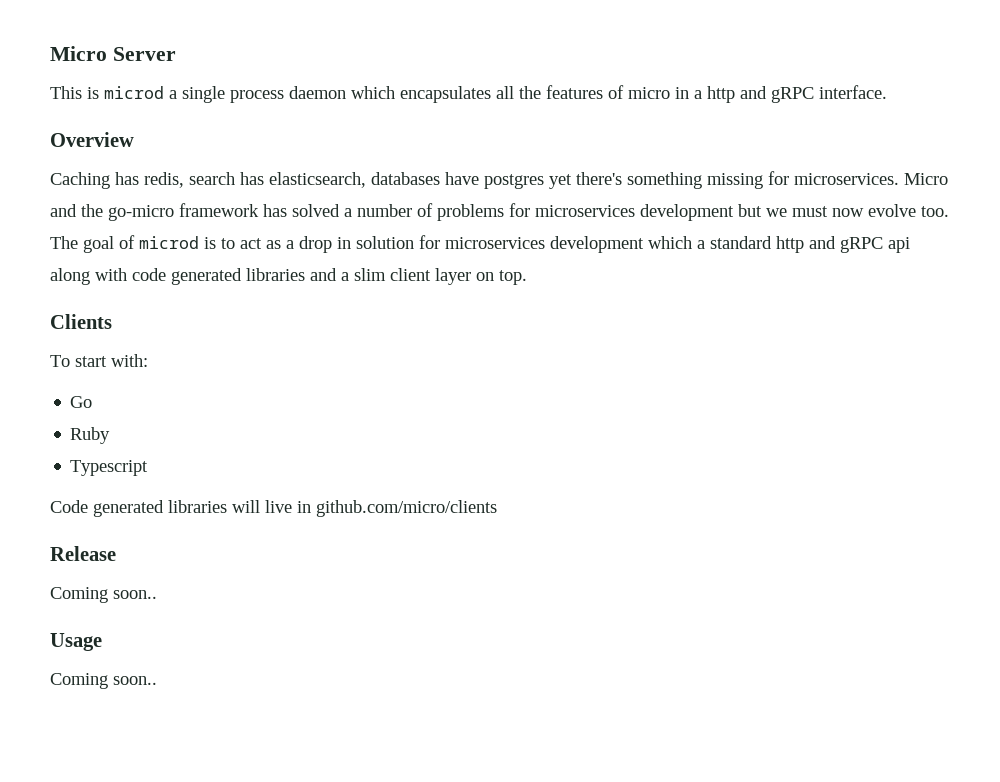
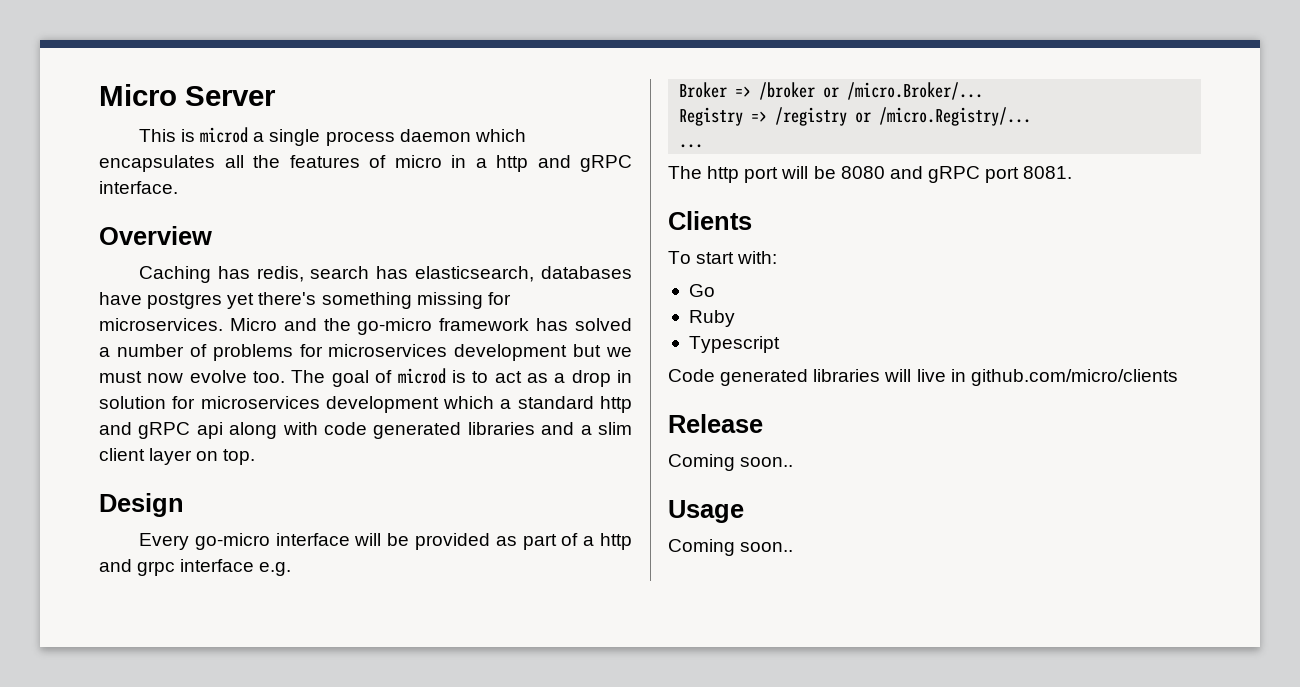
(527, 277) none -> [99,493,184,517] [138,533,632,550] [99,559,292,576] [679,82,984,100] [679,107,1032,126] [679,144,704,148] [668,166,1073,183] // Design // Every go-micro interface will be provided as part of a http and grpc interface e.g. // Broker => /broker or /micro.Broker/... // Registry => /registry or /micro.Registry/... // ... // The http port will be 8080 and gRPC port 8081.

